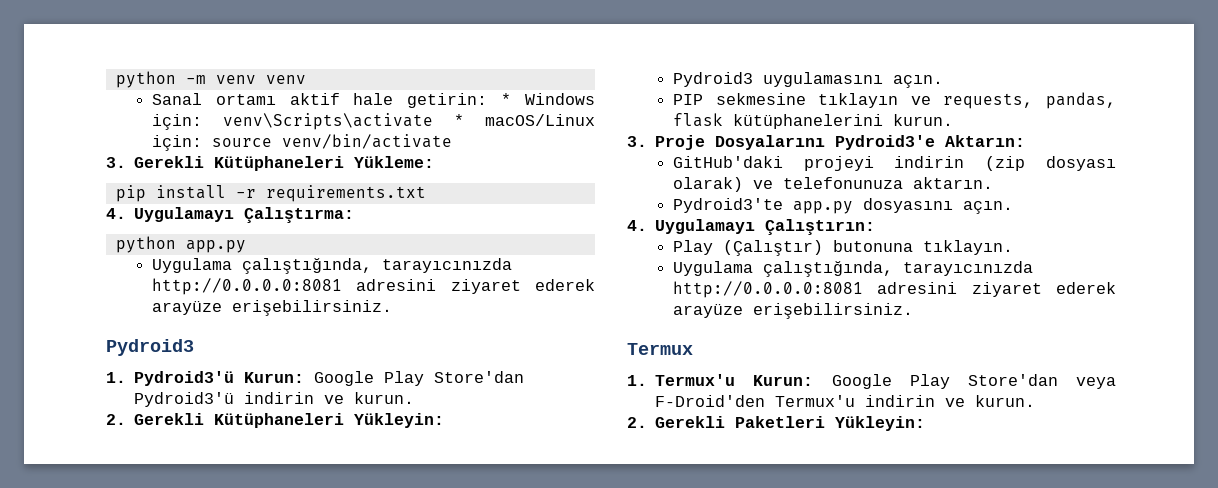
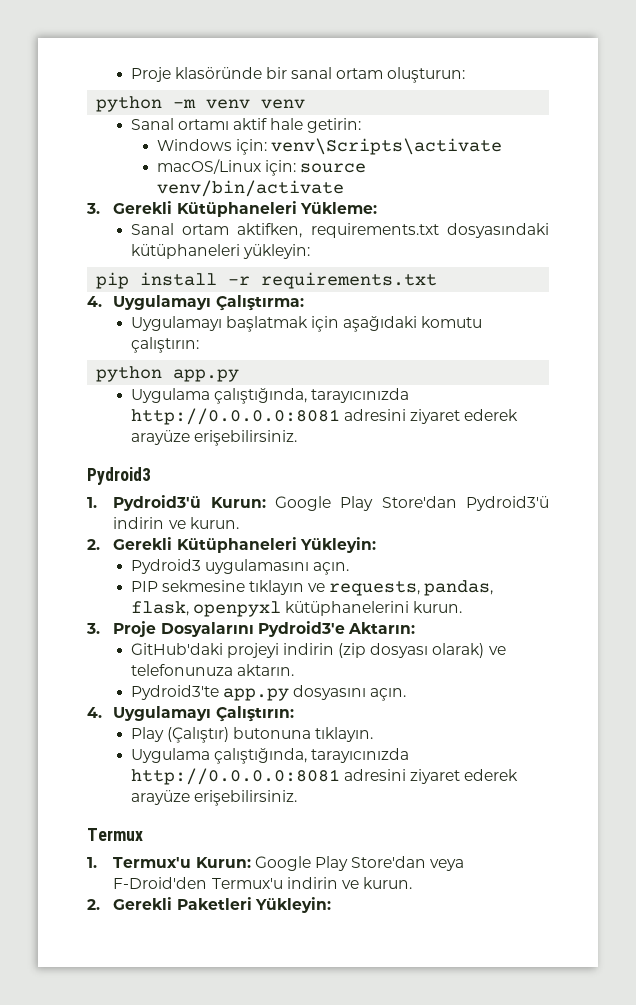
(115, 79) none -> [130,67,466,83] Proje klasöründe bir sanal ortam oluşturun: //
[501,93,512,105] * -> (362, 125) //
[453,114,464,126] * -> (503, 146) //
(435, 162) none -> [130,223,549,238] [130,244,310,259] // Sanal ortam aktifken, requirements.txt dosyasındaki kütüphaneleri yükleyin:
(355, 215) none -> [130,316,483,332] [130,337,199,353] // Uygulamayı başlatmak için aşağıdaki komutu çalıştırın:
[672,113,723,127] flask -> [130,601,281,617] flask, openpyxl

